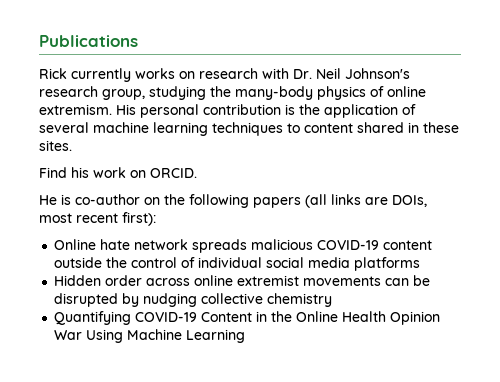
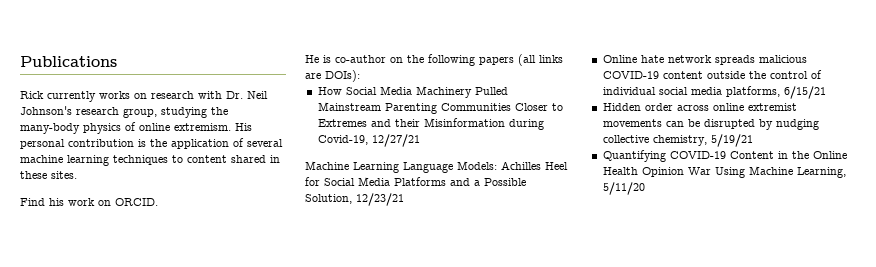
[392,195,427,207] [39,212,156,226] DOIs, most recent first): -> [325,70,360,82] [317,86,508,98] [317,102,563,114] [317,118,544,130] [317,134,420,147] [305,161,568,173] [305,177,526,186] [305,193,404,206] DOIs): // How Social Media Machinery Pulled Mainstream Parenting Communities Closer to Extremes and their Misinformation during Covid-19, 12/27/21 // Machine Learning Language Models: Achilles Heel for Social Media Platforms and a Possible Solution, 12/23/21
[354,257,421,271] platforms -> [725,86,826,99] platforms, 6/15/21
[267,293,333,307] chemistry -> [652,134,753,147] chemistry, 5/19/21
[186,329,246,343] Learning -> [796,167,846,178] [602,182,645,195] Learning, 5/11/20

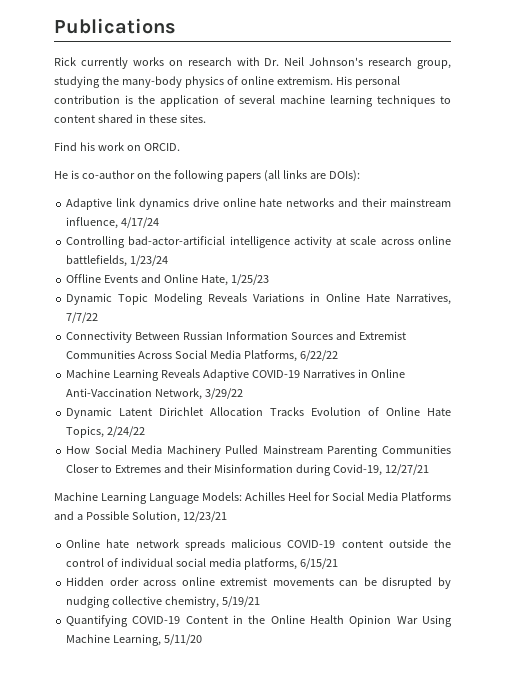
(360, 76) none -> [66,198,451,210] [66,217,160,229] [66,236,451,248] [66,255,169,267] [66,274,269,286] [66,293,452,305] [66,312,99,323] [66,331,406,343] [66,350,338,362] [66,369,405,381] [66,388,244,400] [66,407,452,419] [66,426,146,438] // Adaptive link dynamics drive online hate networks and their mainstream influence, 4/17/24 // Controlling bad-actor-artificial intelligence activity at scale across online battlefields, 1/23/24 // Offline Events and Online Hate, 1/25/23 // Dynamic Topic Modeling Reveals Variations in Online Hate Narratives, 7/7/22 // Connectivity Between Russian Information Sources and Extremist Communities Across Social Media Platforms, 6/22/22 // Machine Learning Reveals Adaptive COVID-19 Narratives in Online Anti-Vaccination Network, 3/29/22 // Dynamic Latent Dirichlet Allocation Tracks Evolution of Online Hate Topics, 2/24/22

